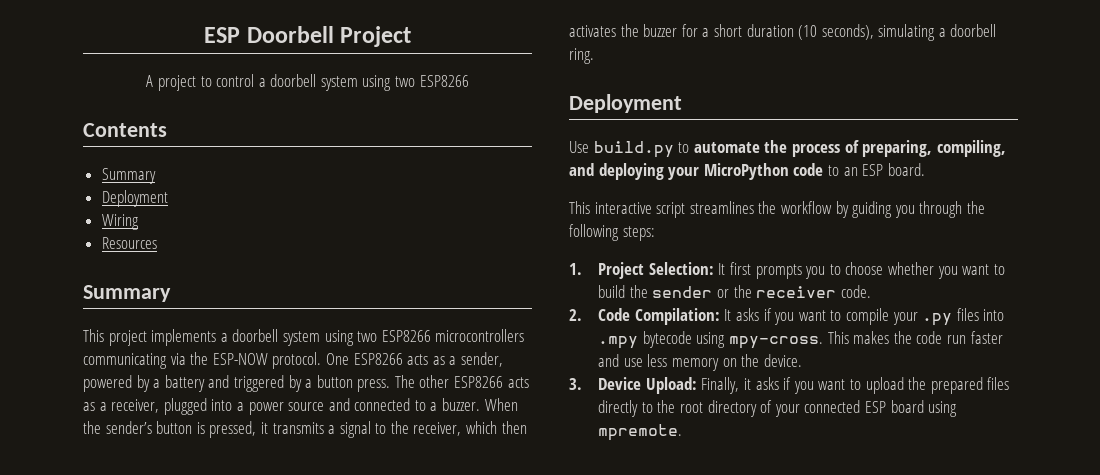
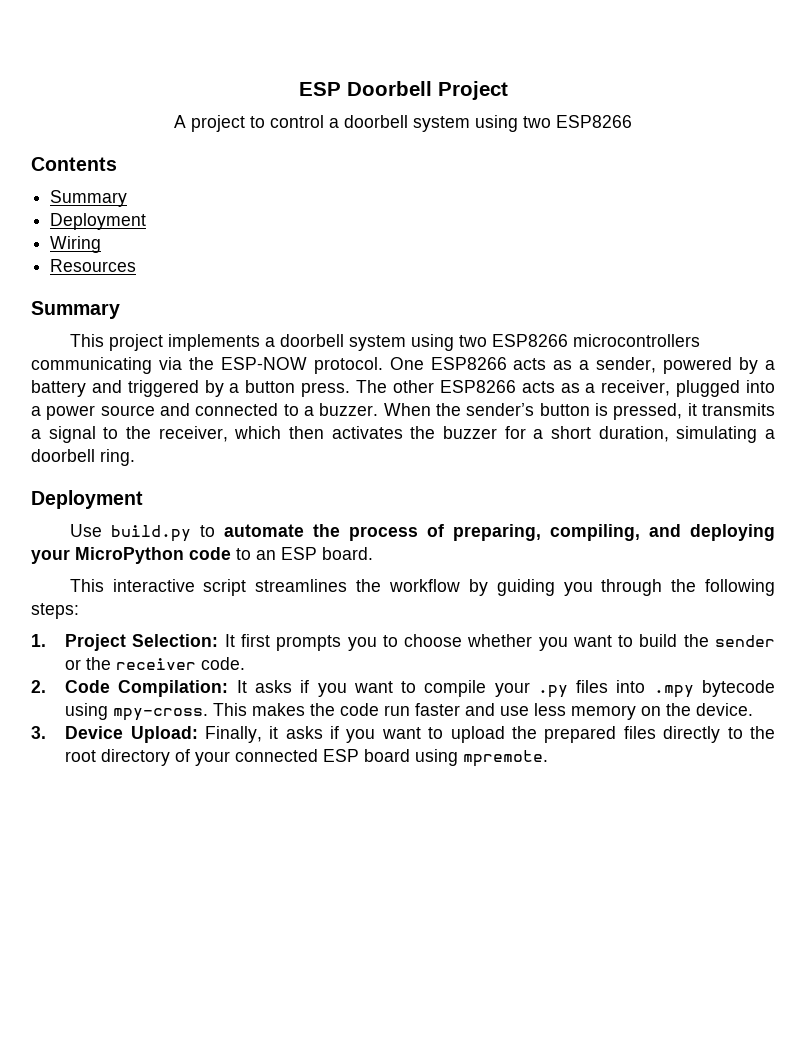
[746,24,874,40] duration (10 seconds), -> [598,426,669,442] duration,

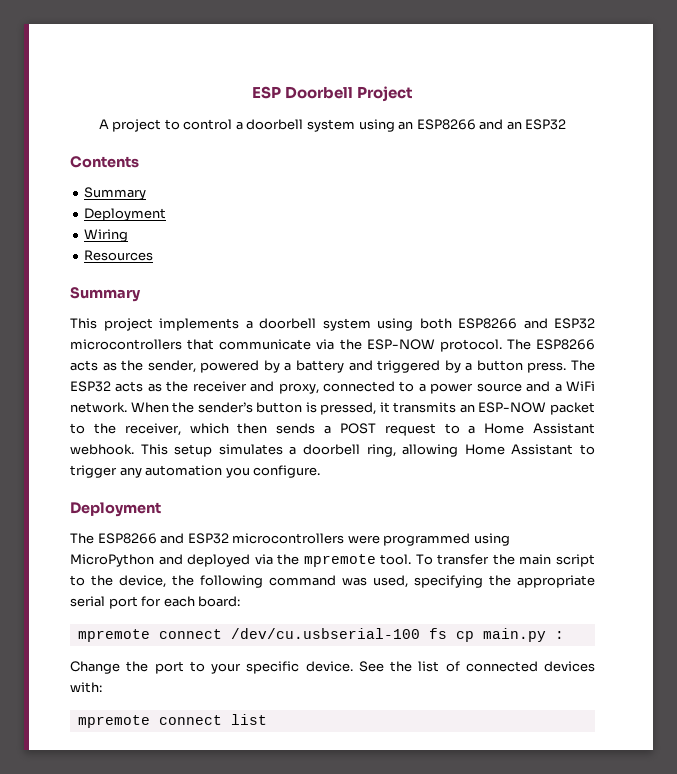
[523,115,632,128] two ESP8266 -> [398,119,567,130] an ESP8266 and an ESP32
[458,334,700,347] [31,357,152,374] two ESP8266 microcontrollers communicating -> [419,318,595,329] [70,339,312,350] both ESP8266 and ESP32 microcontrollers that communicate
[389,357,590,370] One ESP8266 acts as a -> [506,339,595,350] [70,360,144,371] The ESP8266 acts as the
[392,380,776,397] [31,403,379,420] other ESP8266 acts as a receiver, plugged into a power source and connected to a buzzer. -> [70,381,596,394] [70,402,127,413] ESP32 acts as the receiver and proxy, connected to a power source and a WiFi network.
[31,426,96,443] a signal -> [459,402,595,415] an ESP-NOW packet
[331,426,775,443] [31,449,135,466] [31,490,143,509] [69,524,775,542] [31,547,373,564] [69,579,775,596] [31,603,79,619] [31,634,776,651] [65,657,246,670] [31,680,776,698] [65,703,754,721] [31,726,776,743] [65,749,549,767] activates the buzzer for a short duration, simulating a doorbell ring. // Deployment // Use build.py to automate the process of preparing, compiling, and deploying your MicroPython code to an ESP board. // This interactive script streamlines the workflow by guiding you through the following steps: // 1. Project Selection: It first prompts you to choose whether you want to build the sender or the receiver code. // 2. Code Compilation: It asks if you want to compile your .py files into .mpy bytecode using mpy-cross. This makes the code run faster and use less memory on the device. // 3. Device Upload: Finally, it asks if you want to upload the prepared files directly to the root directory of your connected ESP board using mpremote. -> [276,423,595,436] [70,444,596,457] [70,465,321,478] [70,502,161,517] [70,533,510,546] [70,554,595,567] [70,575,595,588] [70,596,241,609] [77,628,564,642] [70,661,595,674] [70,682,102,693] [77,714,267,728] sends a POST request to a Home Assistant webhook. This setup simulates a doorbell ring, allowing Home Assistant to trigger any automation you configure. // Deployment // The ESP8266 and ESP32 microcontrollers were programmed using MicroPython and deployed via the mpremote tool. To transfer the main script to the device, the following command was used, specifying the appropriate serial port for each board: // mpremote connect /dev/cu.usbserial-100 fs cp main.py : // Change the port to your specific device. See the list of connected devices with: // mpremote connect list

